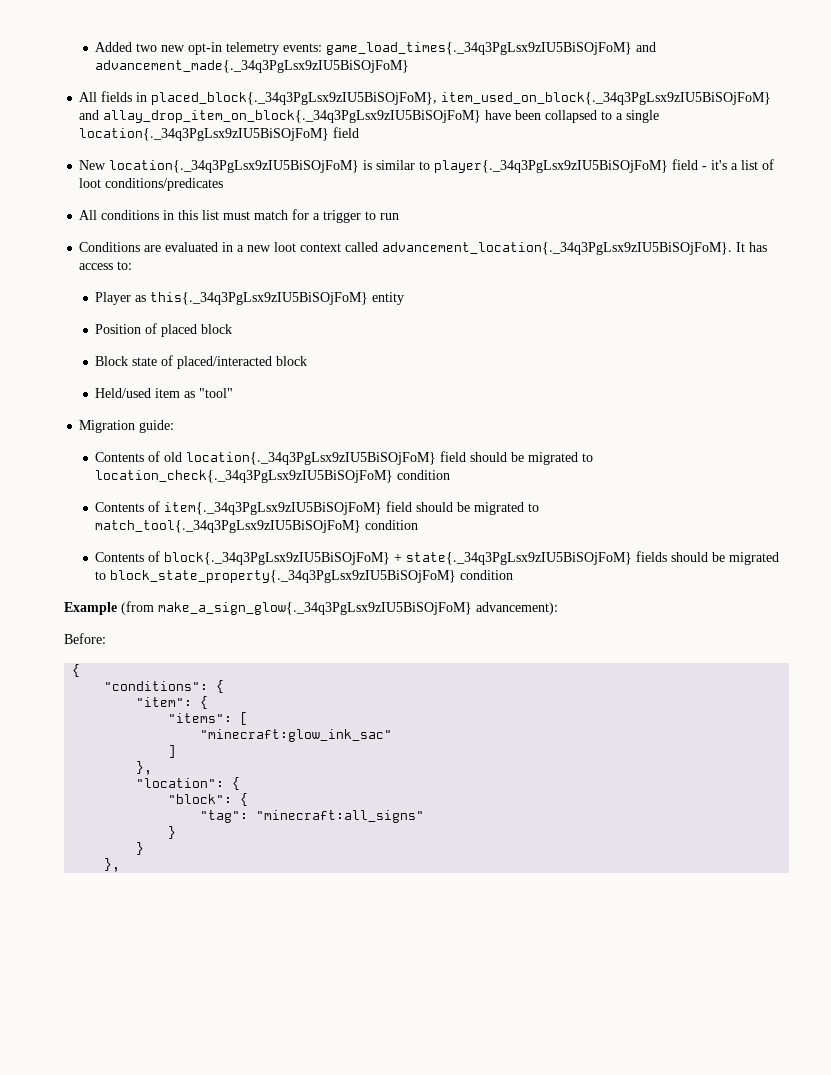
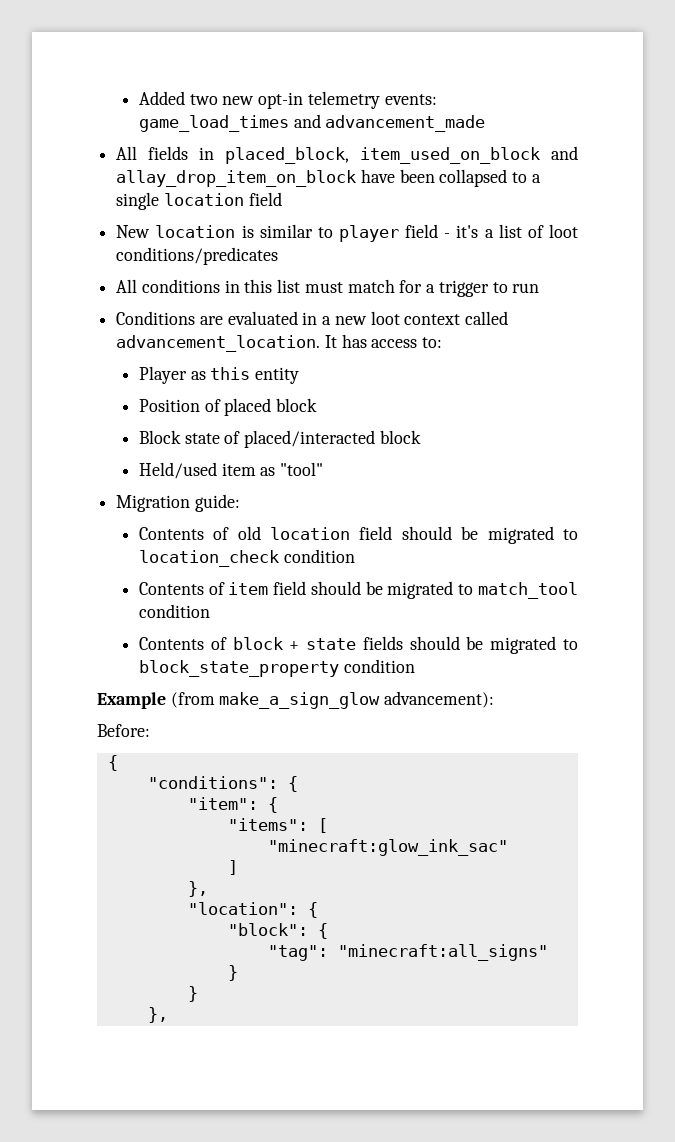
[326,42,657,55] [95,60,410,73] game_load_times{._34q3PgLsx9zIU5BiSOjFoM} and advancement_made{._34q3PgLsx9zIU5BiSOjFoM} -> [138,114,486,132] game_load_times and advancement_made
[151,92,772,105] [79,110,482,123] placed_block{._34q3PgLsx9zIU5BiSOjFoM}, item_used_on_block{._34q3PgLsx9zIU5BiSOjFoM} and allay_drop_item_on_block{._34q3PgLsx9zIU5BiSOjFoM} -> [225,146,578,164] [116,170,357,187] placed_block, item_used_on_block and allay_drop_item_on_block
[79,128,330,141] location{._34q3PgLsx9zIU5BiSOjFoM} -> [163,193,244,206] location
[109,160,360,173] location{._34q3PgLsx9zIU5BiSOjFoM} -> [155,225,236,238] location
[434,160,669,173] player{._34q3PgLsx9zIU5BiSOjFoM} -> [338,225,399,242] player
[382,242,733,255] advancement_location{._34q3PgLsx9zIU5BiSOjFoM}. -> [116,335,321,352] advancement_location.
[150,292,369,305] this{._34q3PgLsx9zIU5BiSOjFoM} -> [210,367,251,380] this
[186,451,594,465] [95,470,451,483] [95,501,540,515] [95,520,419,533] [95,551,633,565] location{._34q3PgLsx9zIU5BiSOjFoM} field should be migrated to location_check{._34q3PgLsx9zIU5BiSOjFoM} condition // Contents of item{._34q3PgLsx9zIU5BiSOjFoM} field should be migrated to match_tool{._34q3PgLsx9zIU5BiSOjFoM} condition // Contents of block{._34q3PgLsx9zIU5BiSOjFoM} + state{._34q3PgLsx9zIU5BiSOjFoM} -> [270,526,578,544] [138,549,355,567] [138,581,578,599] [138,604,210,618] [138,637,357,650] location field should be migrated to location_check condition // Contents of item field should be migrated to match_tool condition // Contents of block + state
[110,570,457,583] block_state_property{._34q3PgLsx9zIU5BiSOjFoM} -> [138,660,339,677] block_state_property
[158,602,472,615] make_a_sign_glow{._34q3PgLsx9zIU5BiSOjFoM} -> [219,692,381,709] make_a_sign_glow

